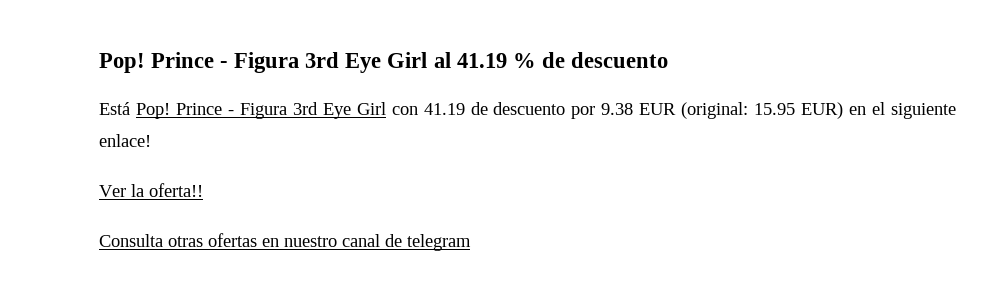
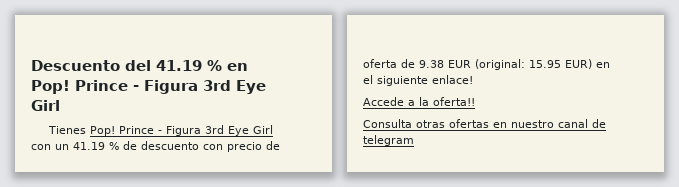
[99,52,668,73] [99,102,130,115] Pop! Prince - Figura 3rd Eye Girl al 41.19 % de descuento // Está -> [31,60,248,71] [31,80,266,94] [31,100,60,111] [47,126,86,134] Descuento del 41.19 % en Pop! Prince - Figura 3rd Eye Girl // Tienes
[423,102,596,119] 41.19 de descuento por -> [55,141,280,152] [363,59,415,68] un 41.19 % de descuento con precio de oferta de
[99,185,126,197] Ver -> [363,97,415,106] Accede a

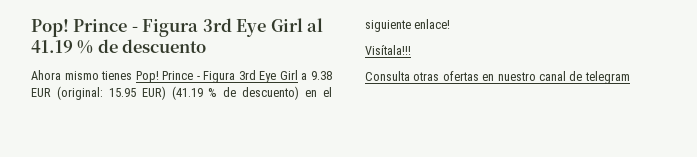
[31,60,248,71] [31,80,266,94] [31,100,60,111] [47,125,273,136] [31,141,280,152] [363,59,415,68] Descuento del 41.19 % en Pop! Prince - Figura 3rd Eye Girl // Tienes Pop! Prince - Figura 3rd Eye Girl con un 41.19 % de descuento con precio de oferta de -> [31,18,324,37] [31,39,207,54] [31,70,308,83] Pop! Prince - Figura 3rd Eye Girl al 41.19 % de descuento // Ahora mismo tienes Pop! Prince - Figura 3rd Eye Girl a
(592, 64) none -> [171,86,300,100] (41.19 % de descuento)
[363,97,475,106] Accede a la oferta!! -> [365,45,411,55] Visítala!!!

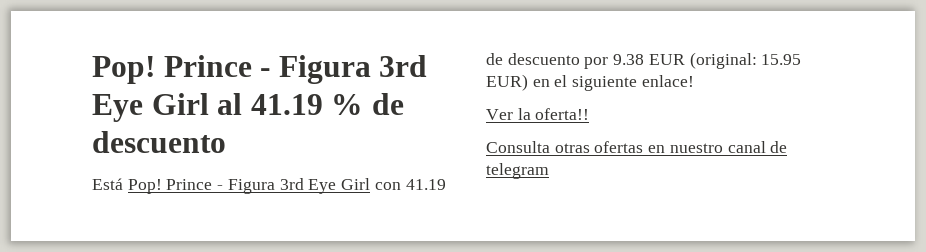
[31,70,308,83] Ahora mismo tienes Pop! Prince - Figura 3rd Eye Girl a -> [92,178,446,194] [486,53,609,69] Está Pop! Prince - Figura 3rd Eye Girl con 41.19 de descuento por
[171,86,300,100] (41.19 % de descuento) -> (528, 82) none
[365,45,411,55] Visítala!!! -> [486,108,590,120] Ver la oferta!!

